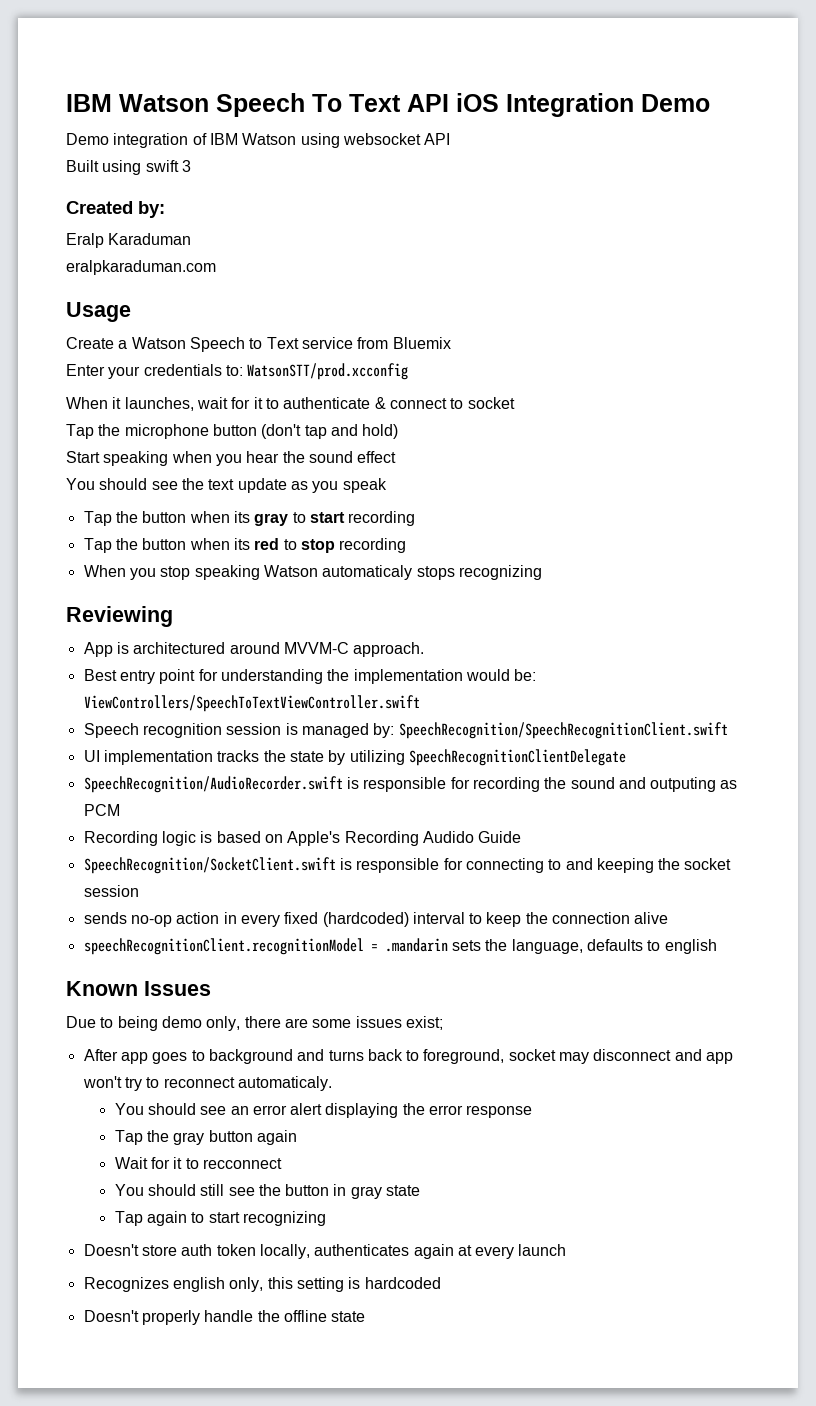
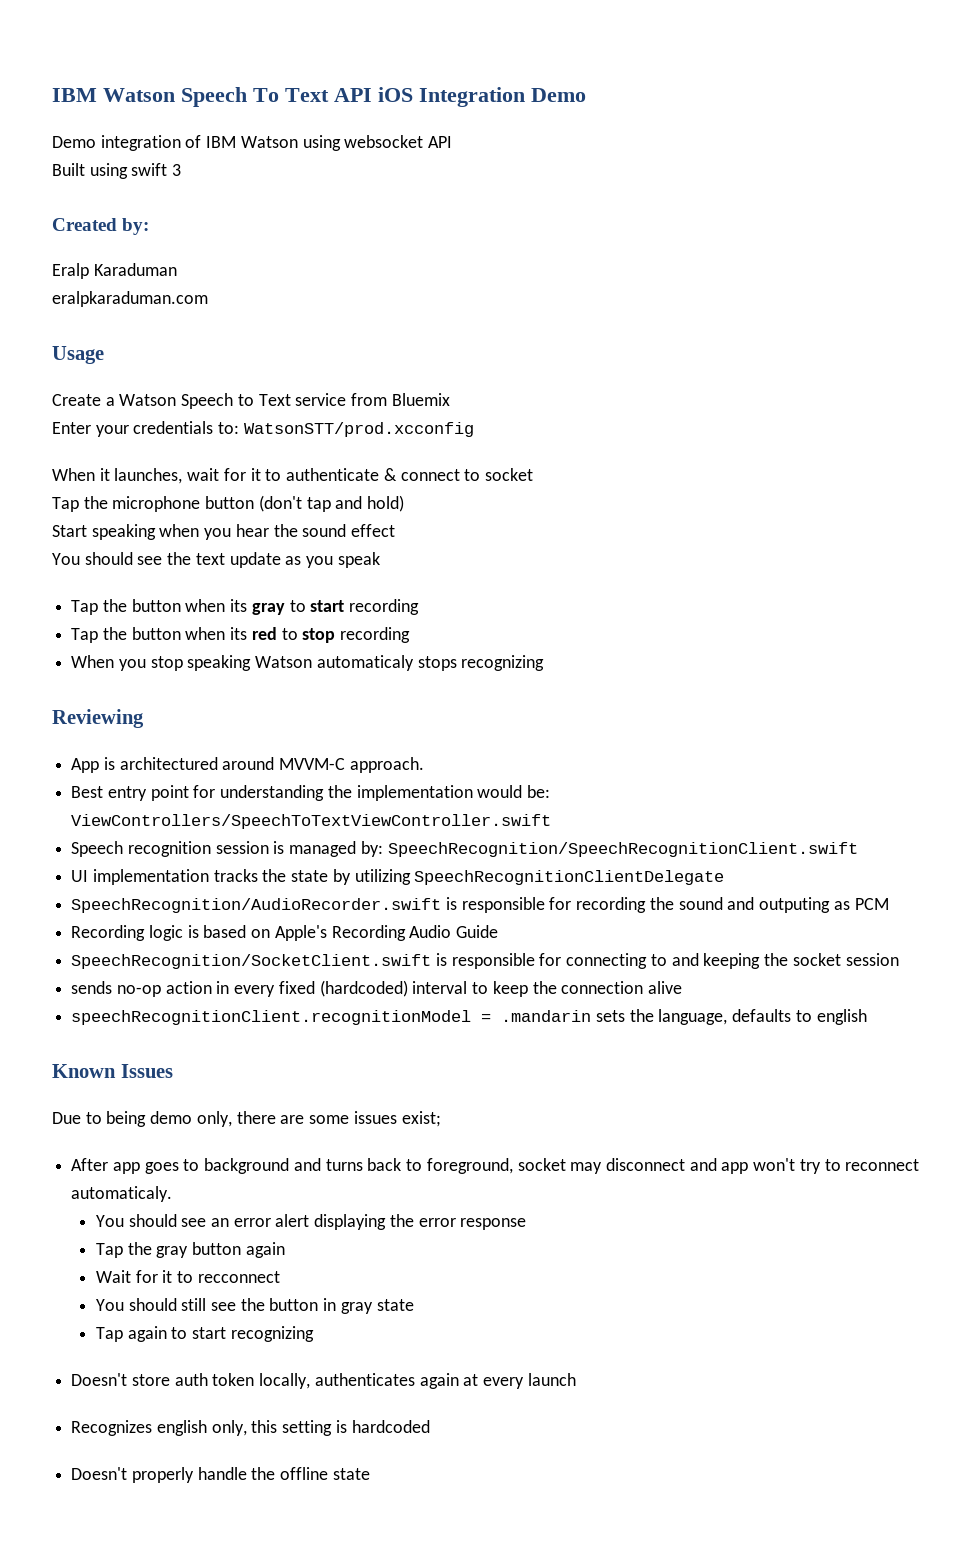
[422,831,474,843] Audido -> [409,925,452,938] Audio

